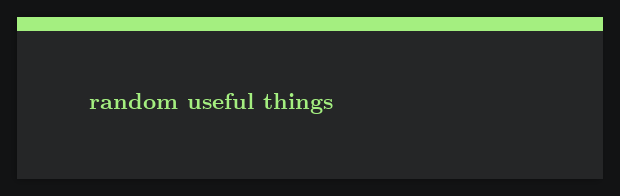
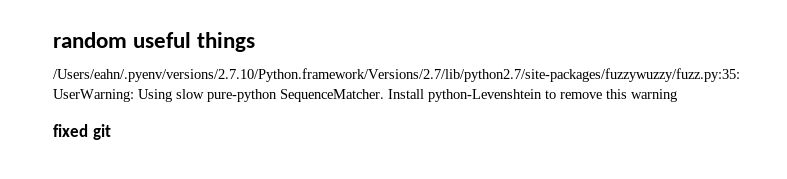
(333, 103) none -> [53,68,740,82] [53,89,677,102] [53,124,111,140] // /Users/eahn/.pyenv/versions/2.7.10/Python.framework/Versions/2.7/lib/python2.7/site-packages/fuzzywuzzy/fuzz.py:35: UserWarning: Using slow pure-python SequenceMatcher. Install python-Levenshtein to remove this warning // fixed git

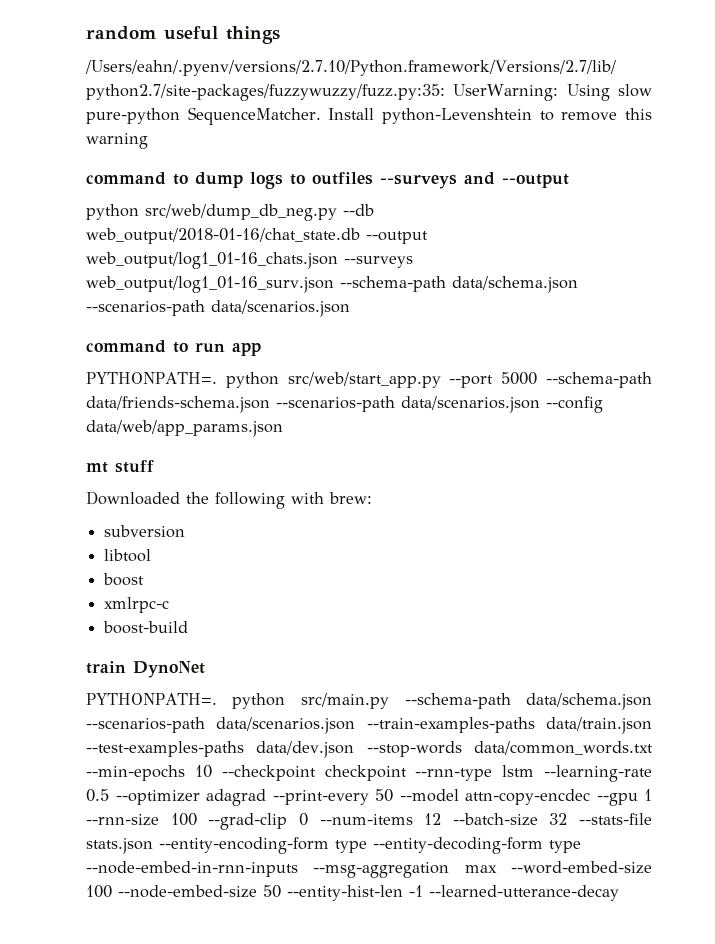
[53,124,111,140] fixed git -> [86,172,569,189] [86,204,374,221] [86,228,428,244] [86,252,413,269] [86,276,578,293] [86,300,350,317] [86,340,261,356] [86,372,652,388] [86,396,603,413] [86,420,283,437] [86,460,154,473] [86,491,372,509] [104,525,186,538] [104,549,152,562] [103,573,145,586] [104,597,170,613] [103,621,189,634] [86,661,205,678] [86,693,652,710] [86,717,652,734] [86,741,653,758] [86,765,652,782] [86,789,652,806] [86,813,652,830] [86,837,581,854] [86,861,652,878] [86,885,619,901] command to dump logs to outfiles --surveys and --output // python src/web/dump_db_neg.py --db web_output/2018-01-16/chat_state.db --output web_output/log1_01-16_chats.json --surveys web_output/log1_01-16_surv.json --schema-path data/schema.json --scenarios-path data/scenarios.json // command to run app // PYTHONPATH=. python src/web/start_app.py --port 5000 --schema-path data/friends-schema.json --scenarios-path data/scenarios.json --config data/web/app_params.json // mt stuff // Downloaded the following with brew: // subversion // libtool // boost // xmlrpc-c // boost-build // train DynoNet // PYTHONPATH=. python src/main.py --schema-path data/schema.json --scenarios-path data/scenarios.json --train-examples-paths data/train.json --test-examples-paths data/dev.json --stop-words data/common_words.txt --min-epochs 10 --checkpoint checkpoint --rnn-type lstm --learning-rate 0.5 --optimizer adagrad --print-every 50 --model attn-copy-encdec --gpu 1 --rnn-size 100 --grad-clip 0 --num-items 12 --batch-size 32 --stats-file stats.json --entity-encoding-form type --entity-decoding-form type --node-embed-in-rnn-inputs --msg-aggregation max --word-embed-size 100 --node-embed-size 50 --entity-hist-len -1 --learned-utterance-decay

